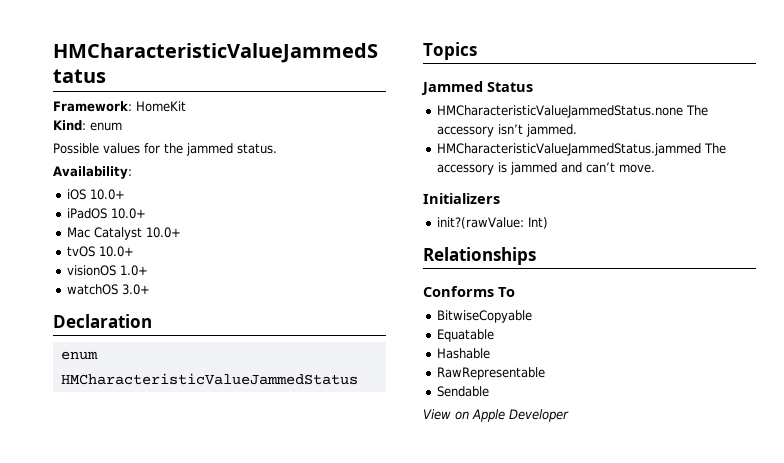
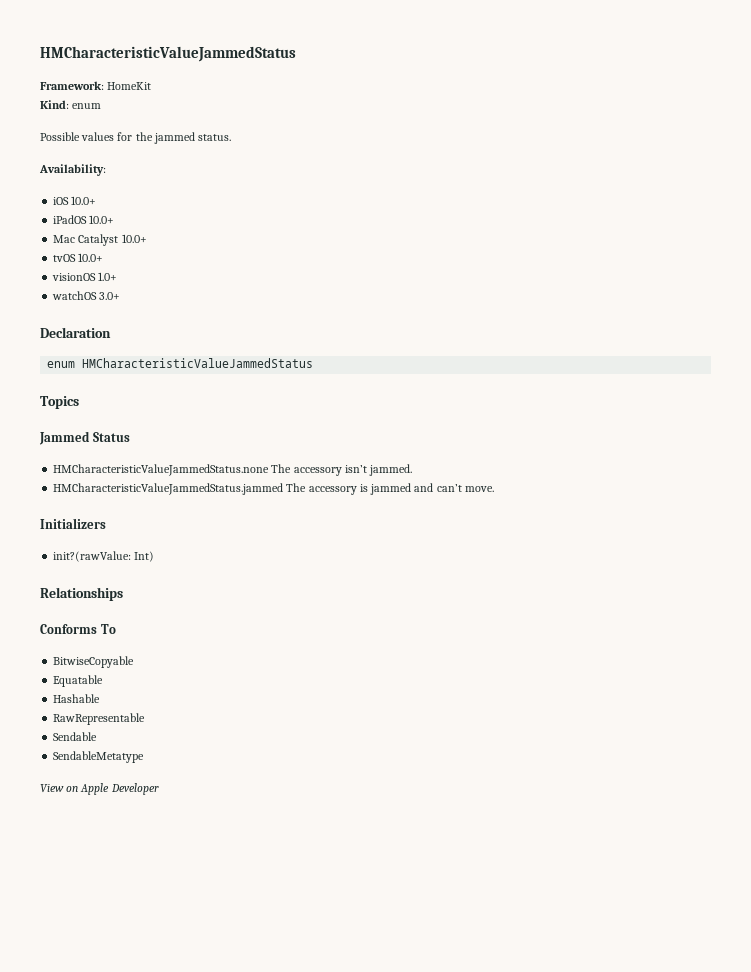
(489, 391) none -> [53,751,145,763] // SendableMetatype

